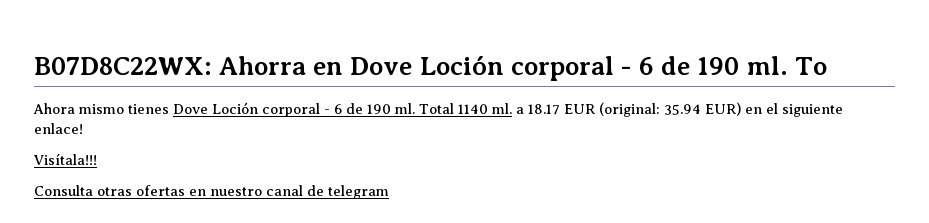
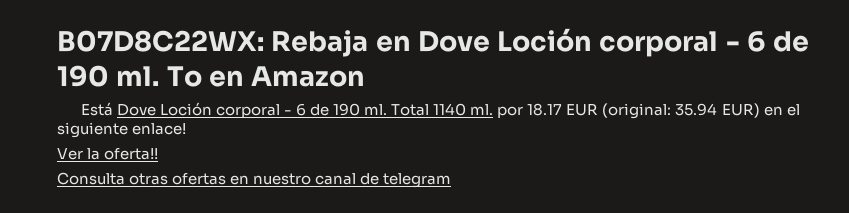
[219,56,307,75] Ahorra -> [271,30,369,57] Rebaja
[33,103,169,114] // Ahora mismo tienes -> [208,66,366,87] [80,102,113,116] en Amazon // Está
[515,107,524,114] a -> [497,106,524,118] por
[33,153,97,165] Visítala!!! -> [57,148,159,160] Ver la oferta!!

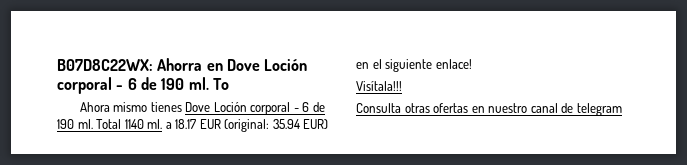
[271,30,369,57] Rebaja -> [157,58,203,71] Ahorra
[208,66,366,87] [80,102,113,116] en Amazon // Está -> [79,102,182,112] // Ahora mismo tienes
[497,106,524,118] por -> [165,122,172,129] a
[57,148,159,160] Ver la oferta!! -> [356,81,402,91] Visítala!!!

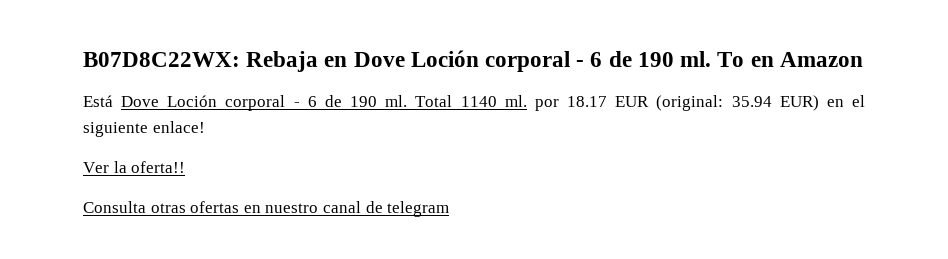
[157,58,203,71] Ahorra -> [246,51,319,72] Rebaja
[79,102,182,112] // Ahora mismo tienes -> [750,52,863,67] [83,95,113,107] en Amazon // Está
[165,122,172,129] a -> [534,99,559,111] por
[356,81,402,91] Visítala!!! -> [83,161,186,173] Ver la oferta!!

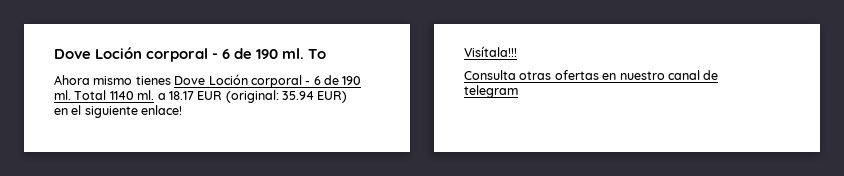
[83,51,348,72] B07D8C22WX: Rebaja en -> (54, 54) none
[750,52,863,67] [83,95,113,107] en Amazon // Está -> [54,75,171,85] // Ahora mismo tienes
[534,99,559,111] por -> [157,93,166,100] a
[83,161,186,173] Ver la oferta!! -> [464,46,517,57] Visítala!!!

